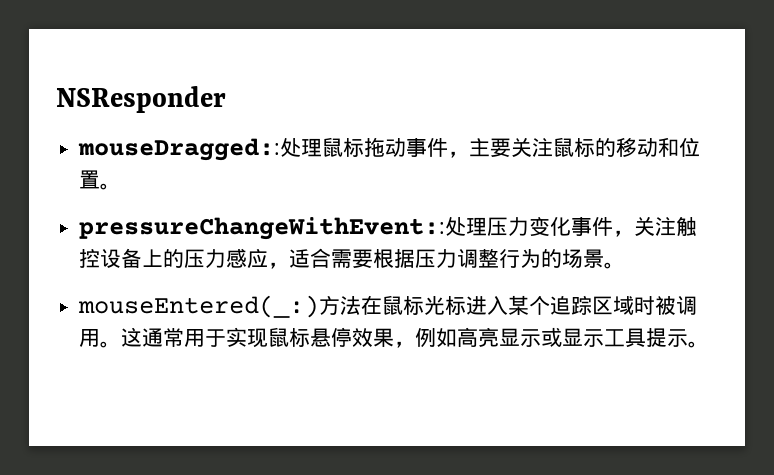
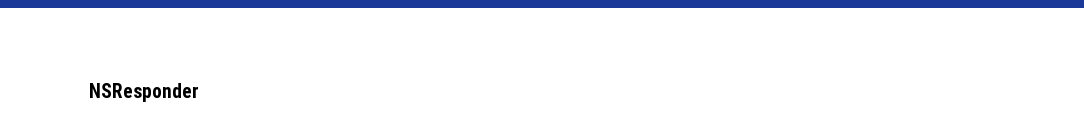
[78,137,701,161] [79,170,122,190] [79,216,698,240] [79,248,626,269] [78,295,698,318] [79,327,710,348] // mouseDragged::处理鼠标拖动事件，主要关注鼠标的移动和位置。 // pressureChangeWithEvent::处理压力变化事件，关注触控设备上的压力感应，适合需要根据压力调整行为的场景。 // mouseEntered(_:)方法在鼠标光标进入某个追踪区域时被调用。这通常用于实现鼠标悬停效果，例如高亮显示或显示工具提示。 -> (199, 92) none

